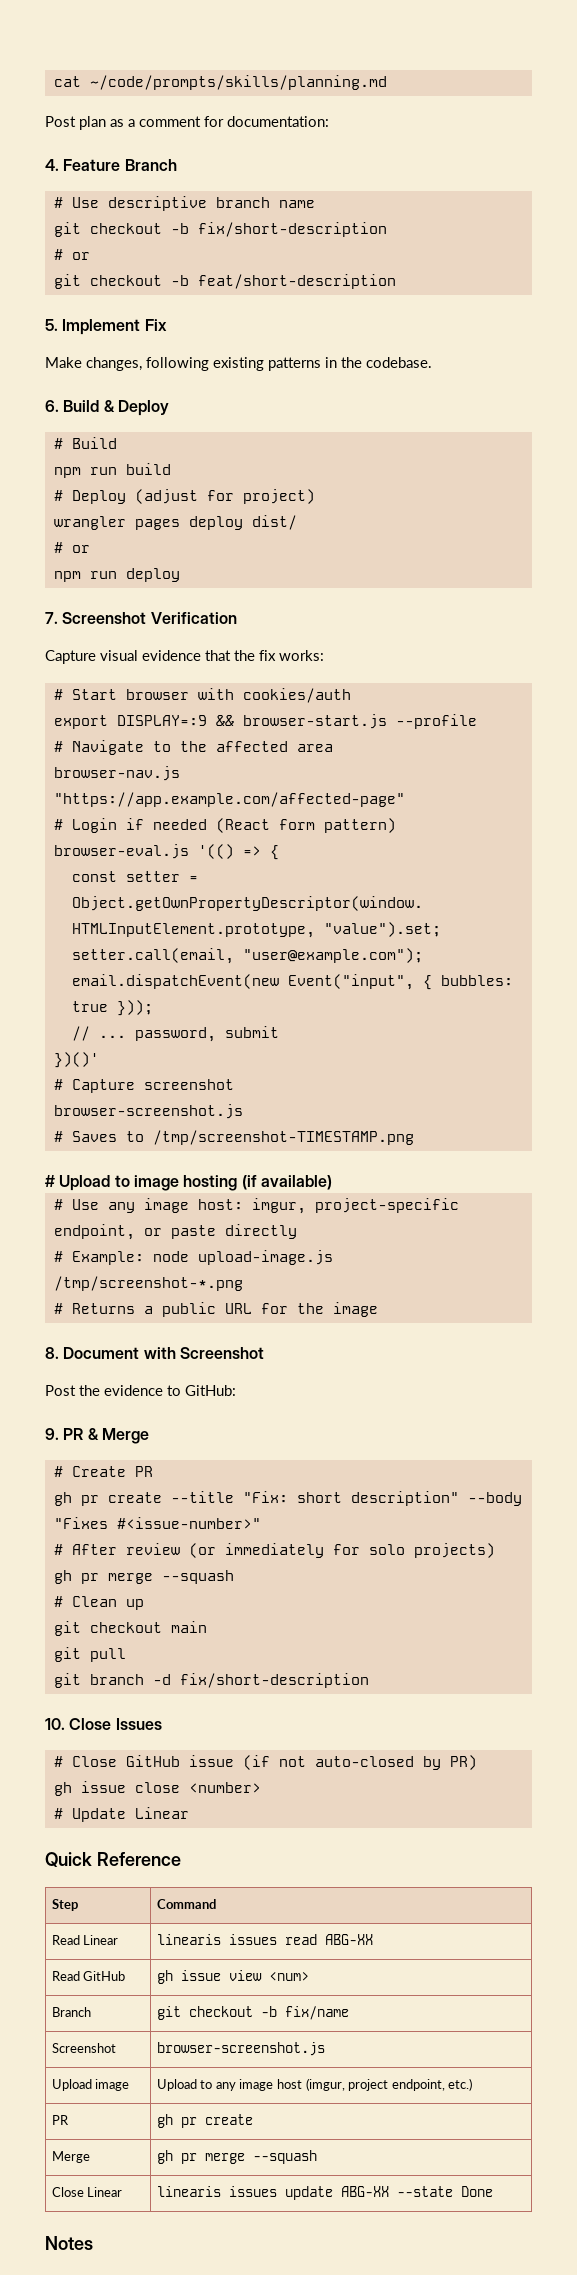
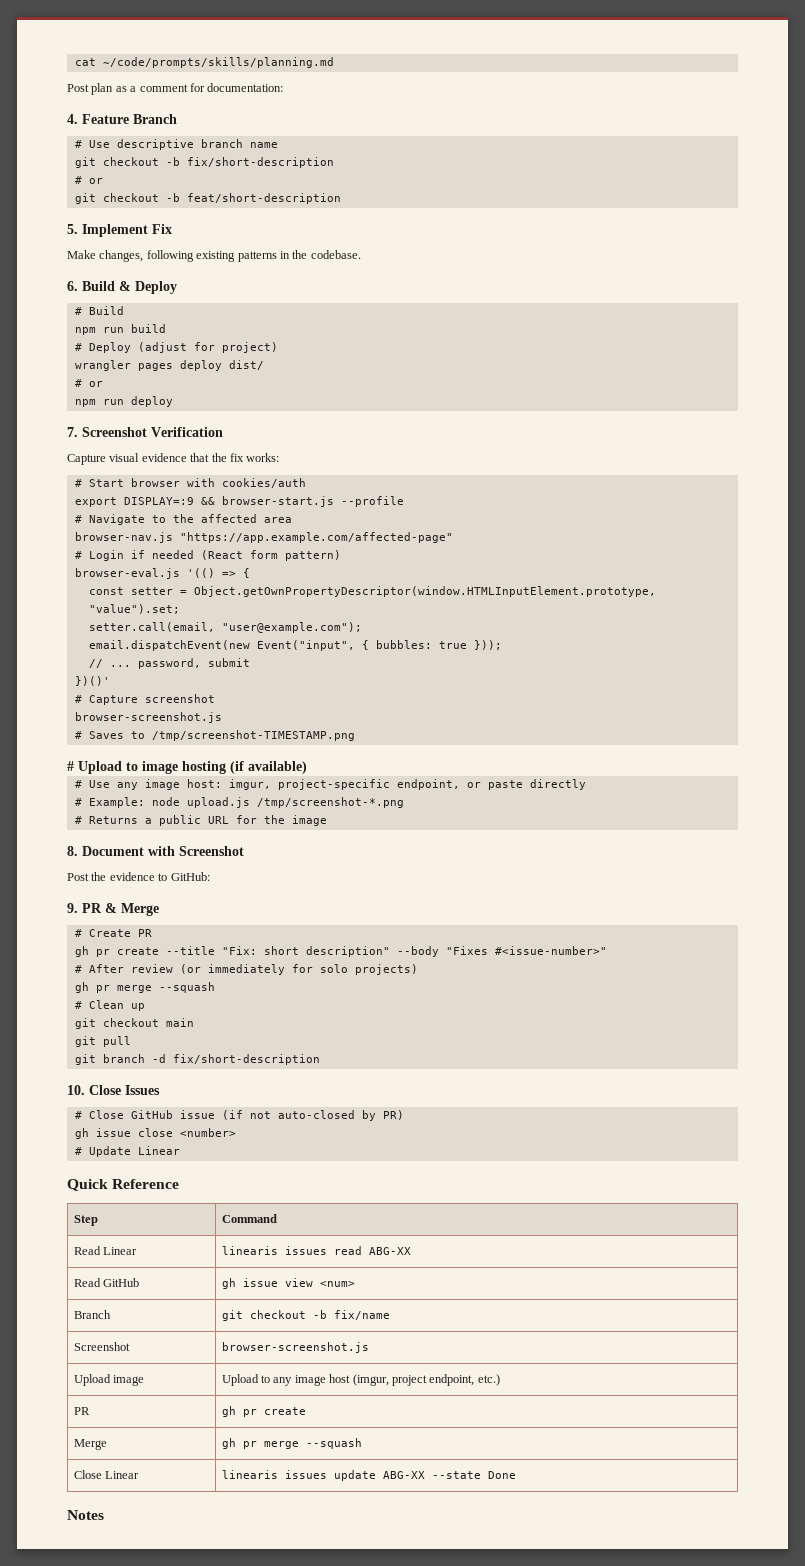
[197,1250,333,1265] upload-image.js -> [186,797,250,808] upload.js

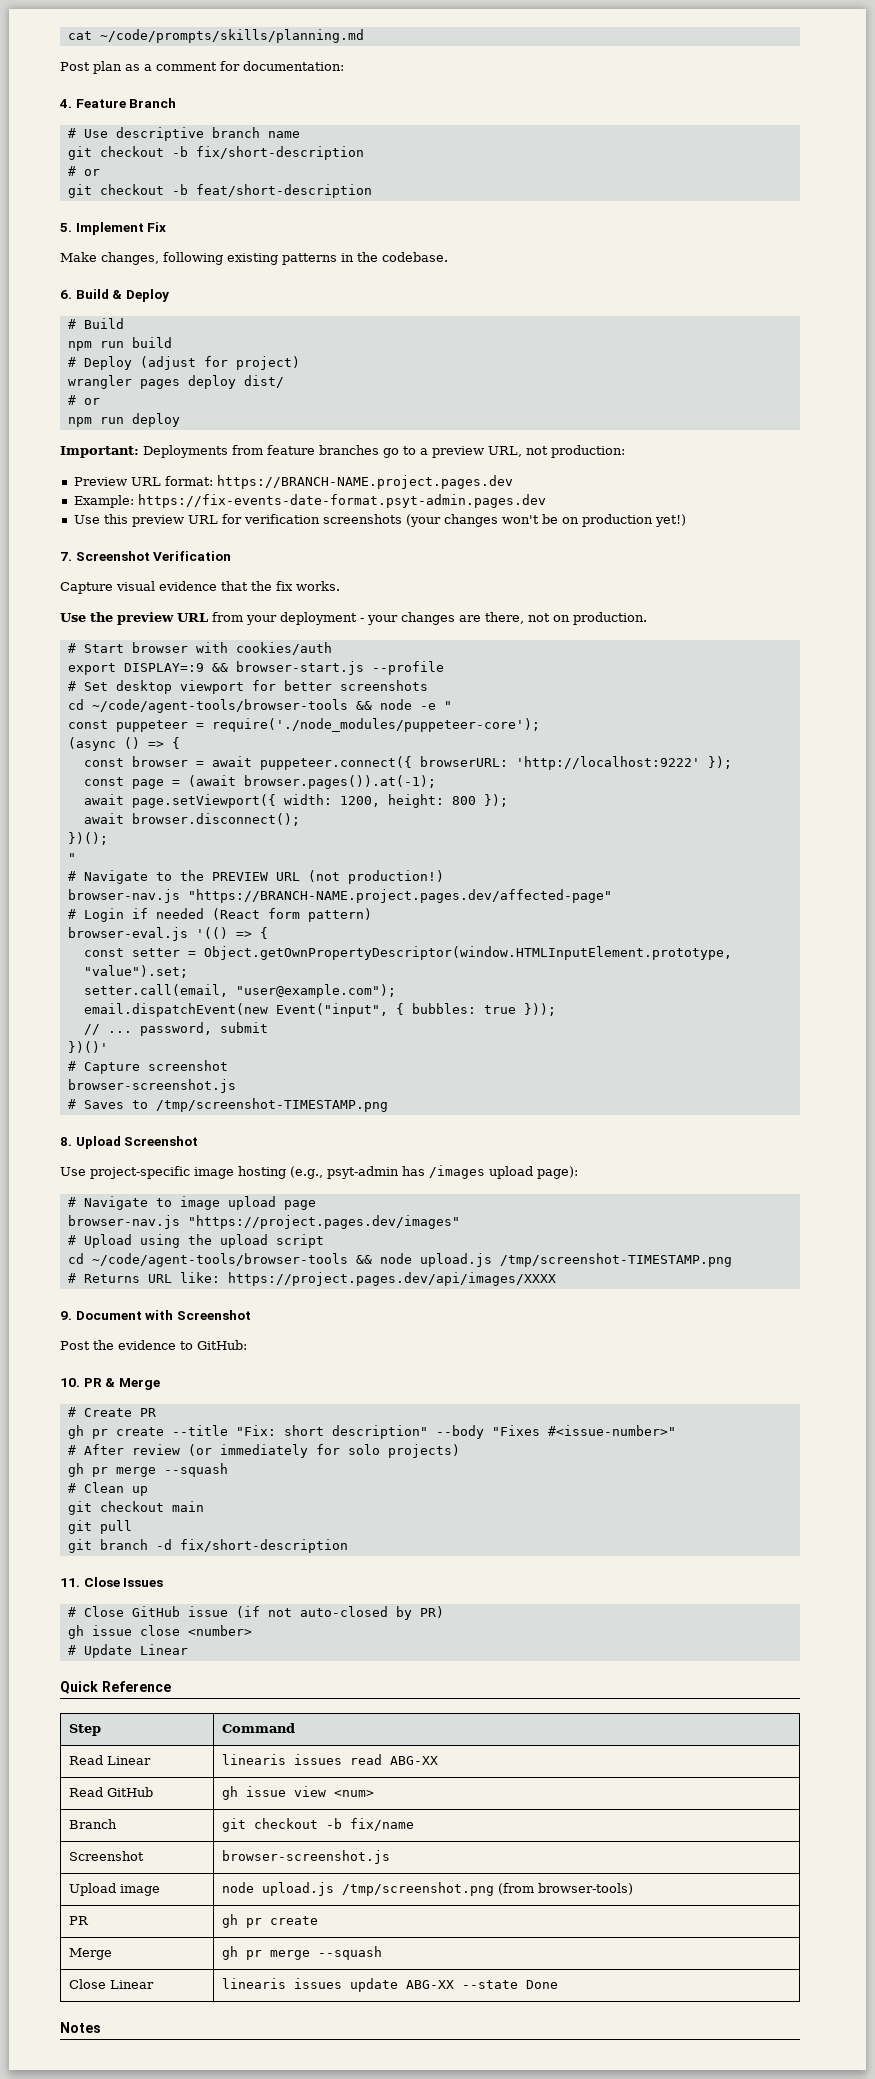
(173, 401) none -> [60,445,625,458] [73,475,513,489] [73,494,546,508] [73,514,686,527] // Important: Deployments from feature branches go to a preview URL, not production: // Preview URL format: https://BRANCH-NAME.project.pages.dev // Example: https://fix-events-date-format.psyt-admin.pages.dev // Use this preview URL for verification screenshots (your changes won't be on production yet!)
[246,453,280,462] works: -> [296,581,340,591] [60,612,647,625] works. // Use the preview URL from your deployment - your changes are there, not on production.
(404, 501) none -> [67,680,428,694] [67,699,452,713] [67,718,540,732] [67,737,180,751] [83,756,732,770] [83,775,436,789] [83,794,508,808] [83,813,300,826] [67,832,108,845] [67,853,76,862] // # Set desktop viewport for better screenshots // cd ~/code/agent-tools/browser-tools && node -e " // const puppeteer = require('./node_modules/puppeteer-core'); // (async () => { // const browser = await puppeteer.connect({ browserURL: 'http://localhost:9222' }); // const page = (await browser.pages()).at(-1); // await page.setViewport({ width: 1200, height: 800 }); // await browser.disconnect(); // })(); // "
[200,514,292,523] [74,532,453,543] affected area // browser-nav.js "https://app.example.com/affected-page" -> [211,870,444,884] [67,889,612,903] PREVIEW URL (not production!) // browser-nav.js "https://BRANCH-NAME.project.pages.dev/affected-page"
[67,761,307,774] [74,779,586,790] [74,797,404,808] # Upload to image hosting (if available) // # Use any image host: imgur, project-specific endpoint, or paste directly // # Example: node upload.js /tmp/screenshot-*.png -> [60,1136,199,1149] [60,1165,578,1179] [67,1196,316,1210] [67,1215,460,1229] [67,1234,324,1248] [67,1253,732,1267] 8. Upload Screenshot // Use project-specific image hosting (e.g., psyt-admin has /images upload page): // # Navigate to image upload page // browser-nav.js "https://project.pages.dev/images" // # Upload using the upload script // cd ~/code/agent-tools/browser-tools && node upload.js /tmp/screenshot-TIMESTAMP.png
[144,815,327,826] [67,846,78,856] a public URL for the image // 8. -> [147,1272,556,1286] [60,1311,72,1320] URL like: https://project.pages.dev/api/images/XXXX // 9.
[67,903,78,913] 9. -> [60,1378,80,1387] 10.
[67,1085,85,1095] 10. -> [60,1578,80,1587] 11.
[221,1374,500,1386] Upload to any image host (imgur, project endpoint, etc.) -> [222,1882,634,1896] node upload.js /tmp/screenshot.png (from browser-tools)

